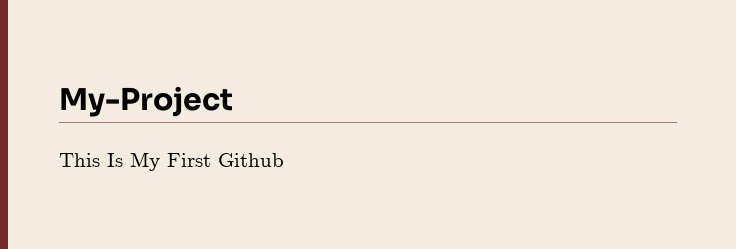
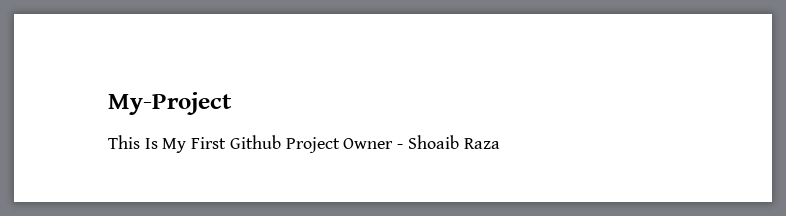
(284, 160) none -> [285,135,500,153] Project Owner - Shoaib Raza

